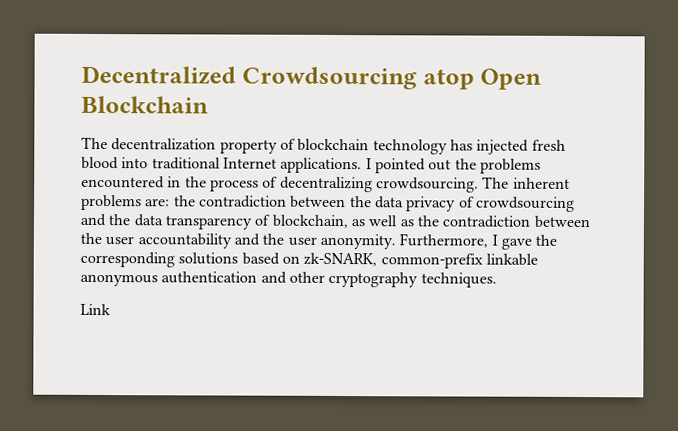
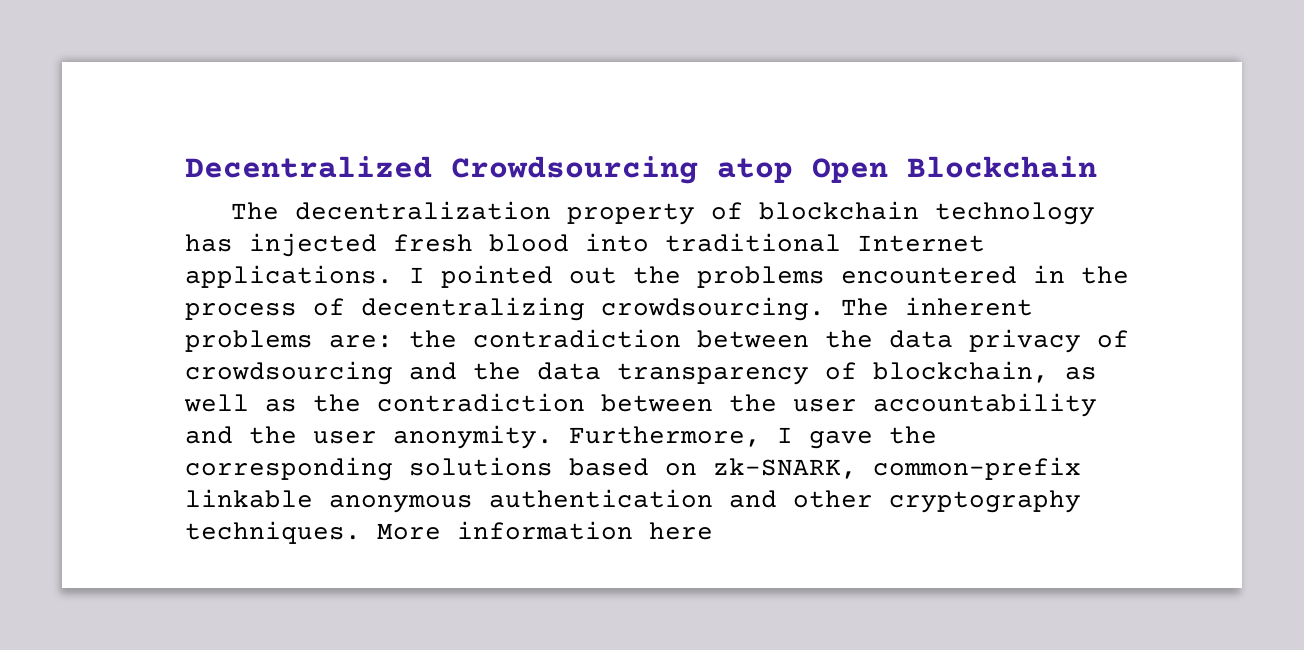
[80,303,111,316] // Link -> [377,521,713,540] More information here

